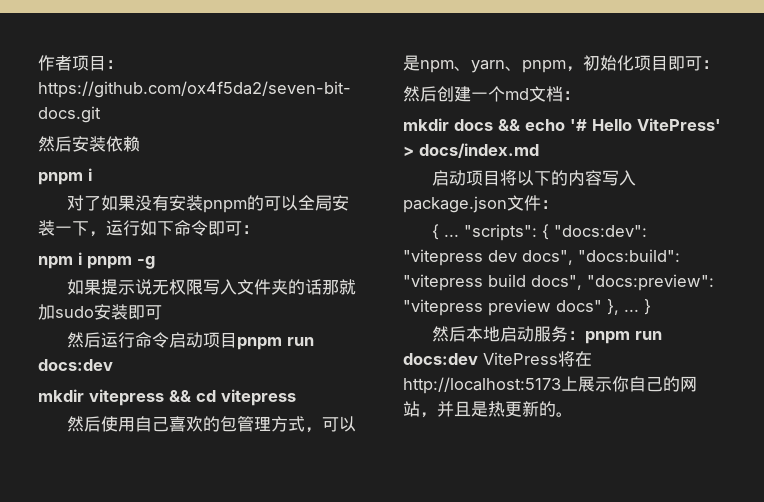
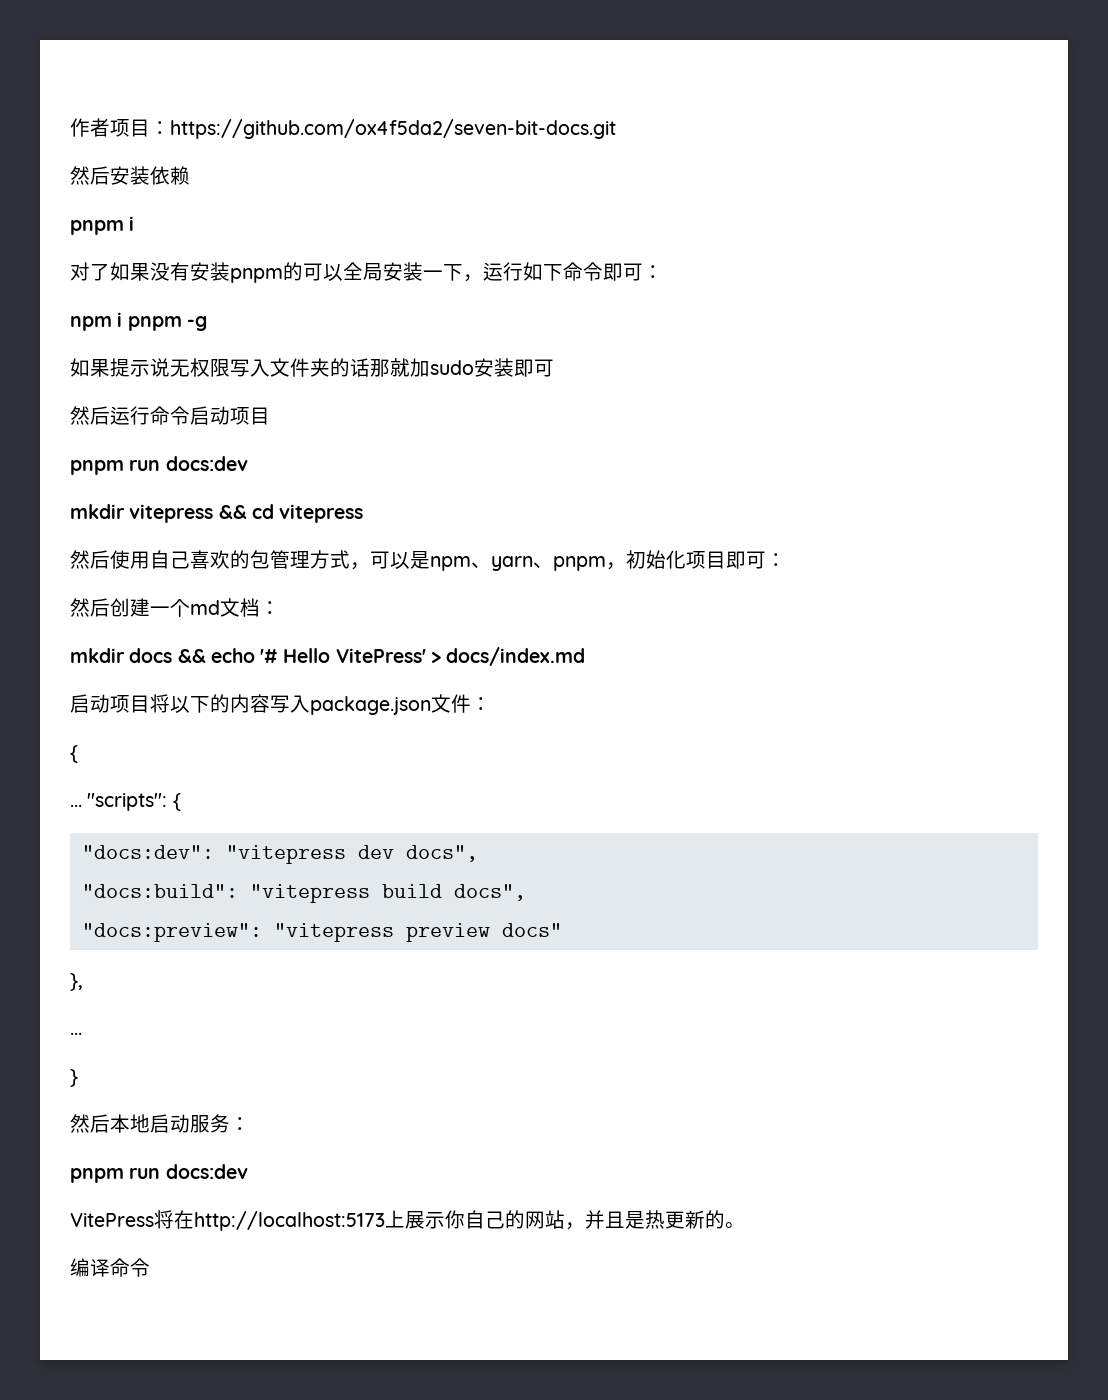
(237, 340) none -> (270, 416) //
(439, 232) none -> (78, 754) //
(549, 232) none -> (181, 802) //
(573, 257) none -> (478, 853) //
(582, 282) none -> (526, 892) //
(602, 306) none -> (562, 930) //
[624,309,639,312] ... -> [70,1032,82,1035] // ... //
[584,331,662,344] [403,353,478,365] pnpm run docs:dev -> [70,1164,248,1183] // pnpm run docs:dev //
(573, 414) none -> [70,1258,150,1277] // 编译命令

